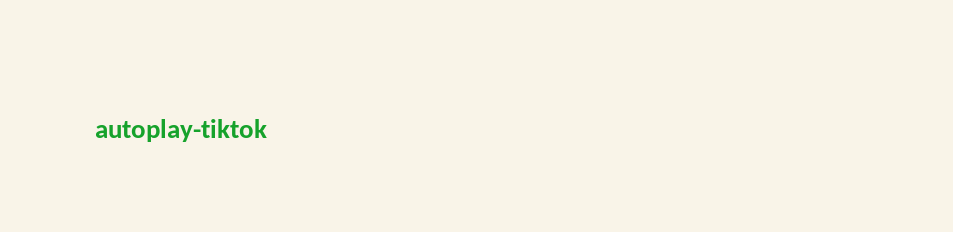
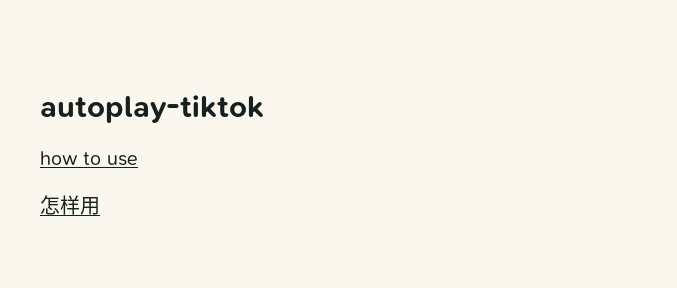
(267, 130) none -> [40,151,138,166] [40,195,100,215] // how to use // 怎样用

